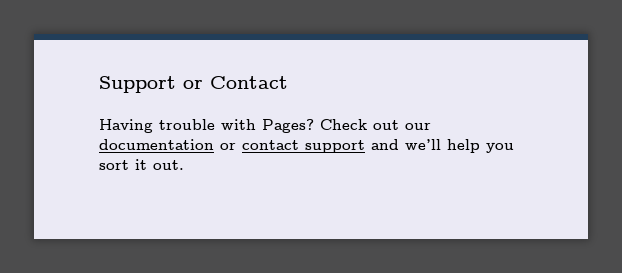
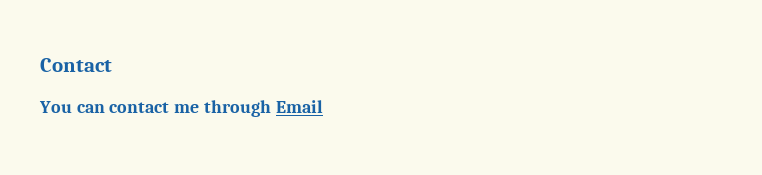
[99,76,203,93] Support or -> (40, 65) none
[99,119,431,133] [99,139,514,153] [99,159,184,170] Having trouble with Pages? Check out our documentation or contact support and we’ll help you sort it out. -> [39,100,323,117] You can contact me through Email

